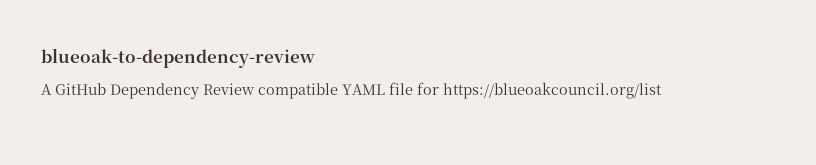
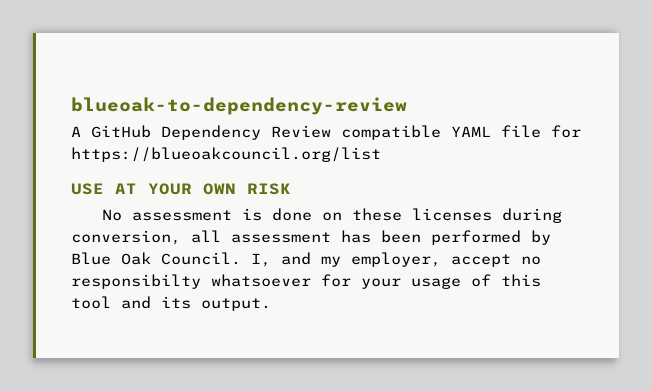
(662, 90) none -> [71,183,291,195] [101,208,562,223] [71,230,551,245] [71,252,541,267] [71,274,541,289] [71,296,271,311] // USE AT YOUR OWN RISK // No assessment is done on these licenses during conversion, all assessment has been performed by Blue Oak Council. I, and my employer, accept no responsibilty whatsoever for your usage of this tool and its output.

